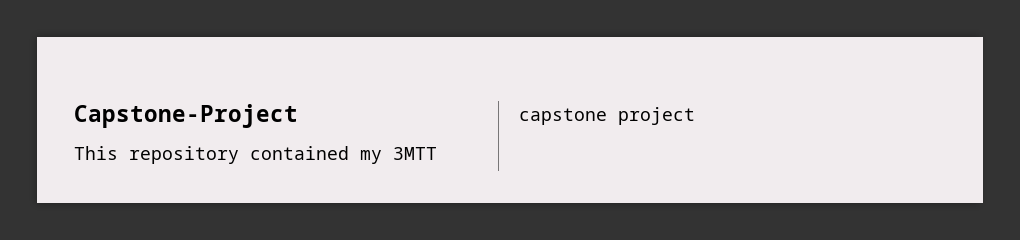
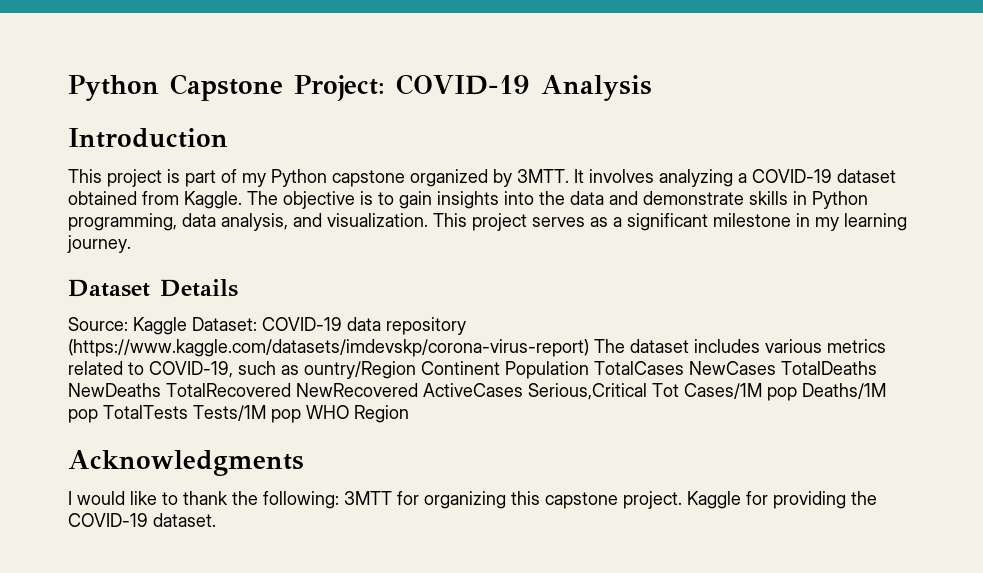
[74,104,298,128] [74,146,437,164] [519,107,695,125] Capstone-Project // This repository contained my 3MTT capstone project -> [68,74,652,101] [68,128,228,148] [68,169,896,187] [68,191,868,209] [68,213,907,231] [67,235,131,253] [68,279,238,297] [68,317,466,335] [68,339,886,357] [68,361,877,379] [68,383,886,401] [68,405,409,423] [68,450,304,476] [68,491,877,509] [68,513,216,527] Python Capstone Project: COVID-19 Analysis // Introduction // This project is part of my Python capstone organized by 3MTT. It involves analyzing a COVID-19 dataset obtained from Kaggle. The objective is to gain insights into the data and demonstrate skills in Python programming, data analysis, and visualization. This project serves as a significant milestone in my learning journey. // Dataset Details // Source: Kaggle Dataset: COVID-19 data repository (https://www.kaggle.com/datasets/imdevskp/corona-virus-report) The dataset includes various metrics related to COVID-19, such as ountry/Region Continent Population TotalCases NewCases TotalDeaths NewDeaths TotalRecovered NewRecovered ActiveCases Serious,Critical Tot Cases/1M pop Deaths/1M pop TotalTests Tests/1M pop WHO Region // Acknowledgments // I would like to thank the following: 3MTT for organizing this capstone project. Kaggle for providing the COVID-19 dataset.

